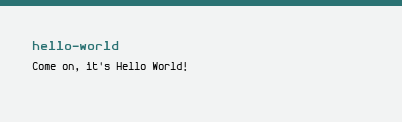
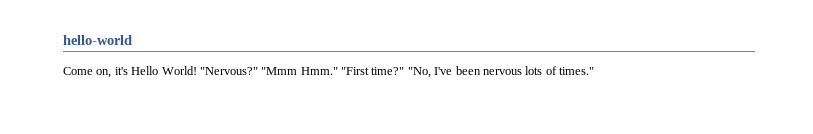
(188, 66) none -> [199,66,594,78] "Nervous?" "Mmm Hmm." "First time?" "No, I've been nervous lots of times."

